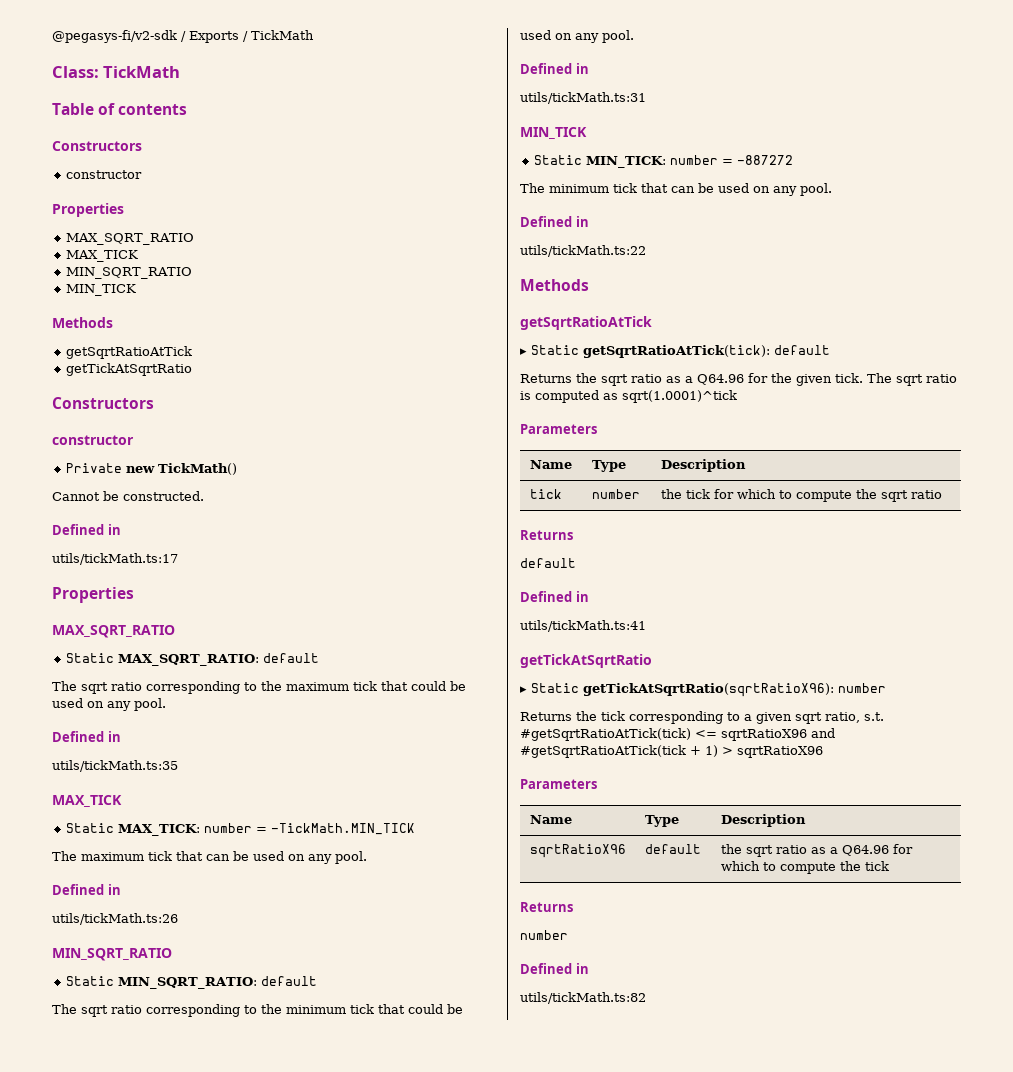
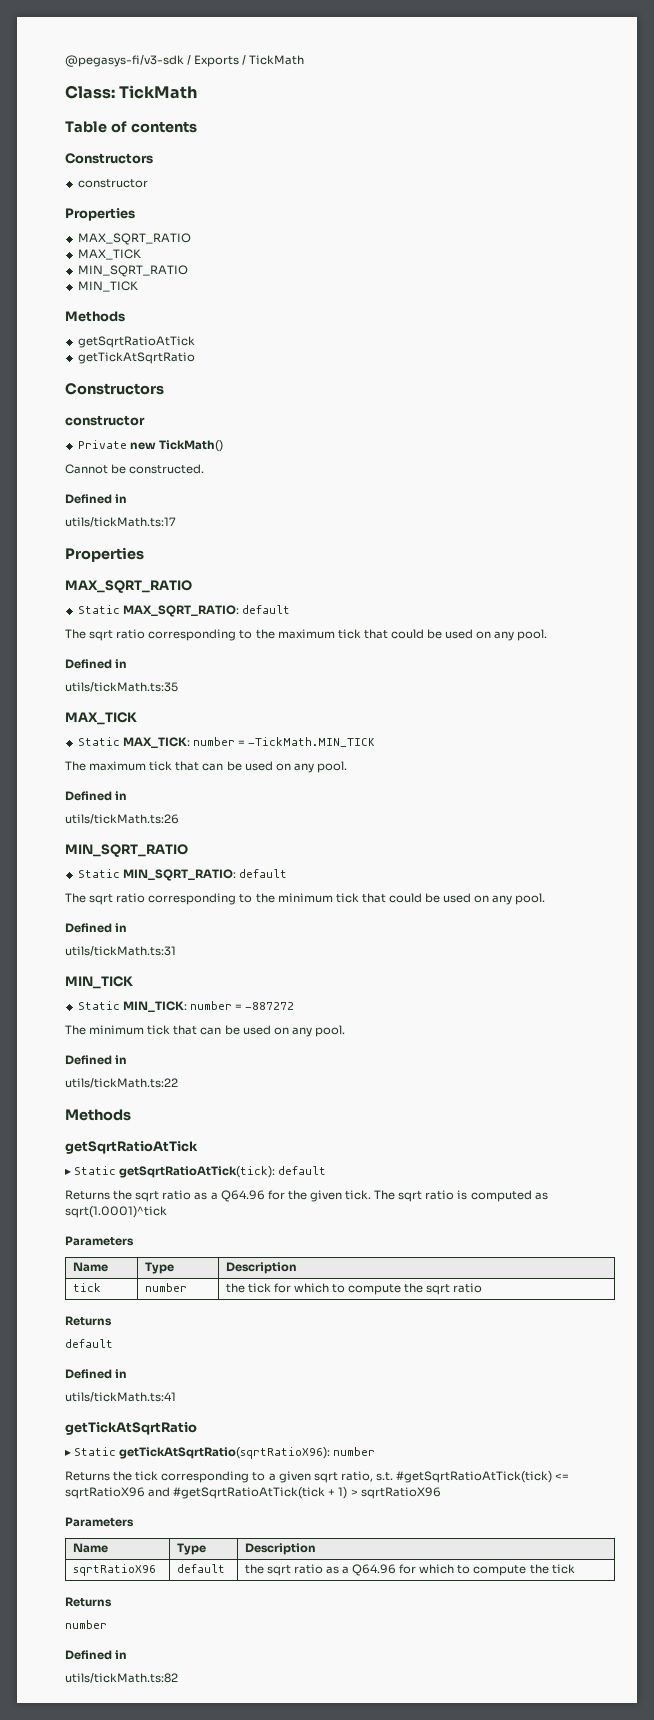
[52,30,177,43] @pegasys-fi/v2-sdk -> [65,55,184,67] @pegasys-fi/v3-sdk

